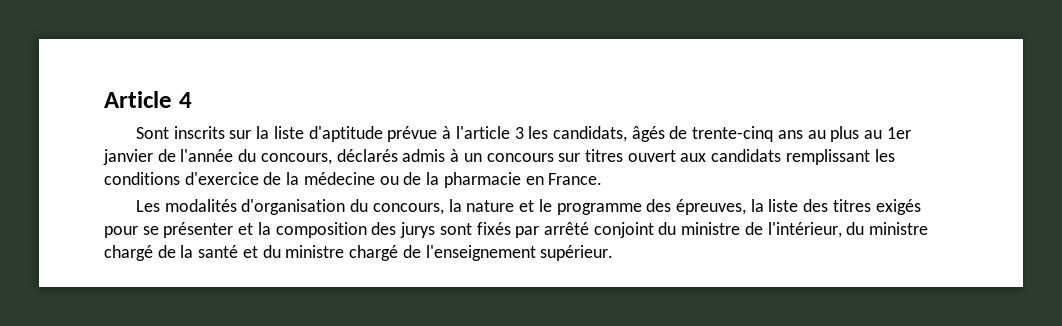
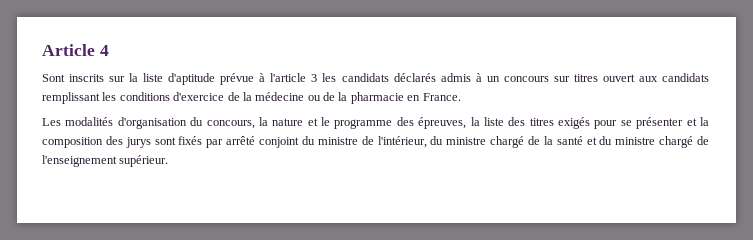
[552,126,911,142] [103,149,332,165] candidats, âgés de trente-cinq ans au plus au 1er janvier de l'année du concours, -> [341,73,389,82] candidats

